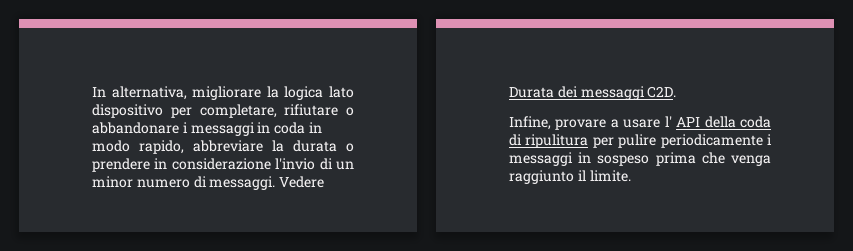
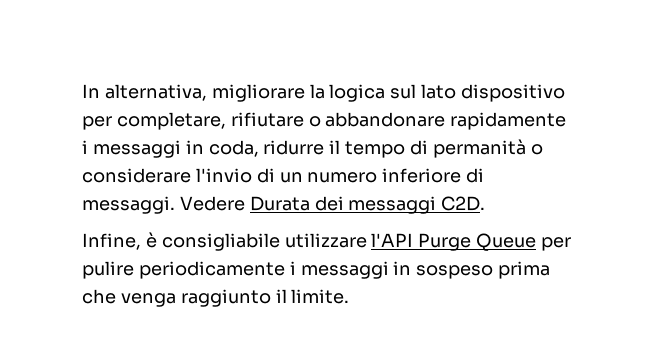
(324, 93) none -> [390,84,417,99] sul
[182,122,322,136] [92,140,354,154] [92,158,271,172] i messaggi in coda in modo rapido, abbreviare la durata o prendere in considerazione -> [450,112,567,130] [82,139,543,158] [82,168,191,183] rapidamente i messaggi in coda, ridurre il tempo di permanità o considerare
[92,176,190,188] minor numero -> [307,168,462,183] numero inferiore
[555,116,771,130] [509,134,589,148] provare a usare l' API della coda di ripulitura -> [145,232,537,251] è consigliabile utilizzare l'API Purge Queue

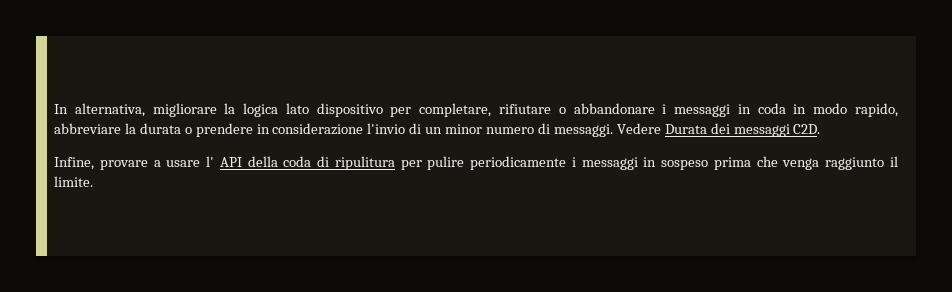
[390,84,417,99] sul -> (279, 110) none
[450,112,567,130] [82,139,543,158] [82,168,191,183] rapidamente i messaggi in coda, ridurre il tempo di permanità o considerare -> [662,103,899,117] [54,123,364,137] i messaggi in coda in modo rapido, abbreviare la durata o prendere in considerazione
[307,168,462,183] numero inferiore -> [445,124,535,134] minor numero
[145,232,537,251] è consigliabile utilizzare l'API Purge Queue -> [99,156,395,170] provare a usare l' API della coda di ripulitura

